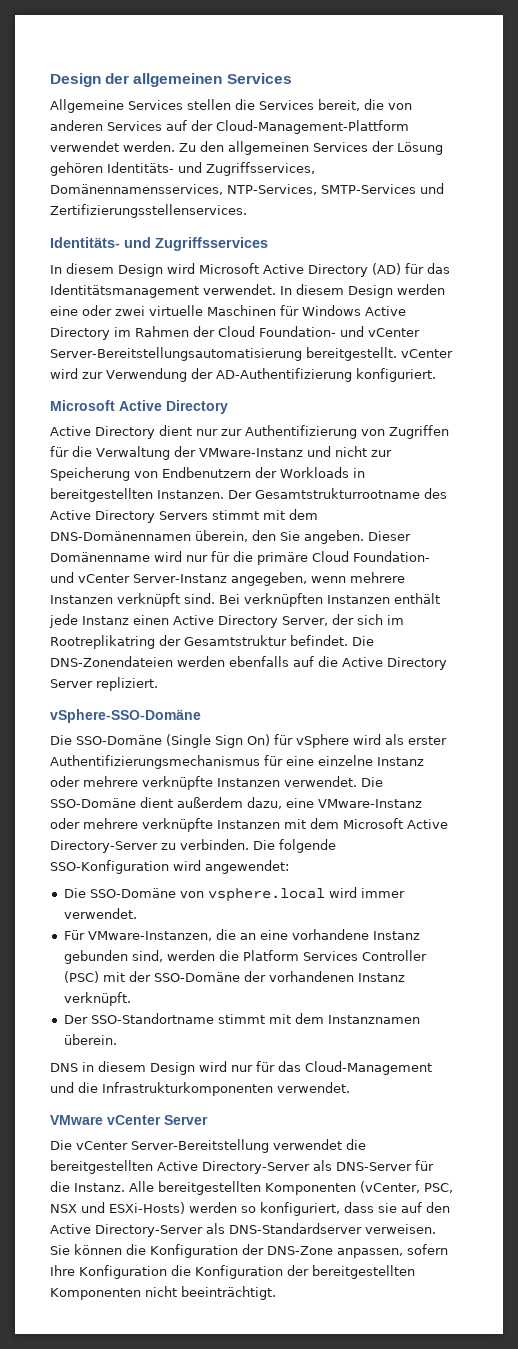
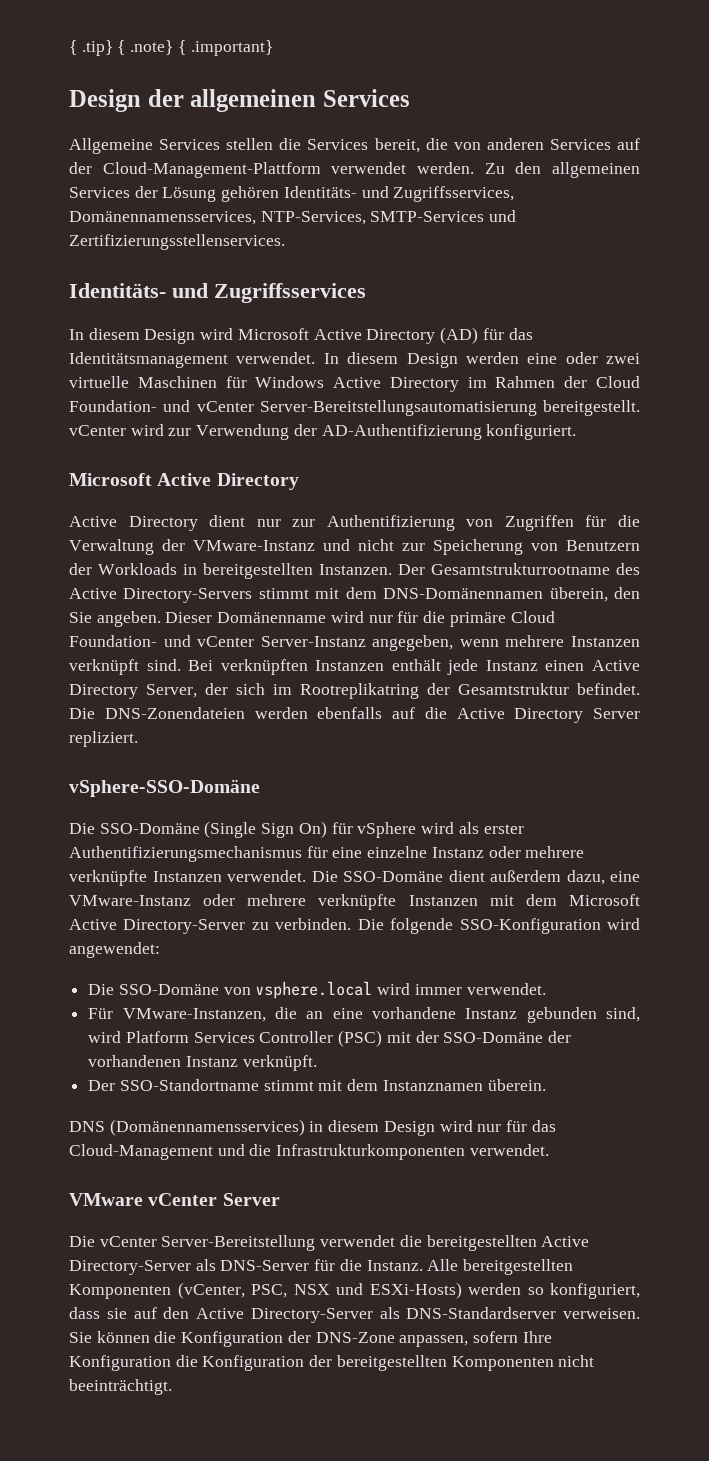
(50, 80) none -> [69,40,273,56] { .tip} { .note} { .important} //
[162,467,251,478] Endbenutzern -> [566,540,640,551] Benutzern
[95,510,208,523] Directory Servers -> [123,588,253,603] Directory-Servers
[166,950,239,961] werden die -> [88,1031,122,1043] wird
(78, 1067) none -> [109,1119,305,1136] (Domänennamensservices)

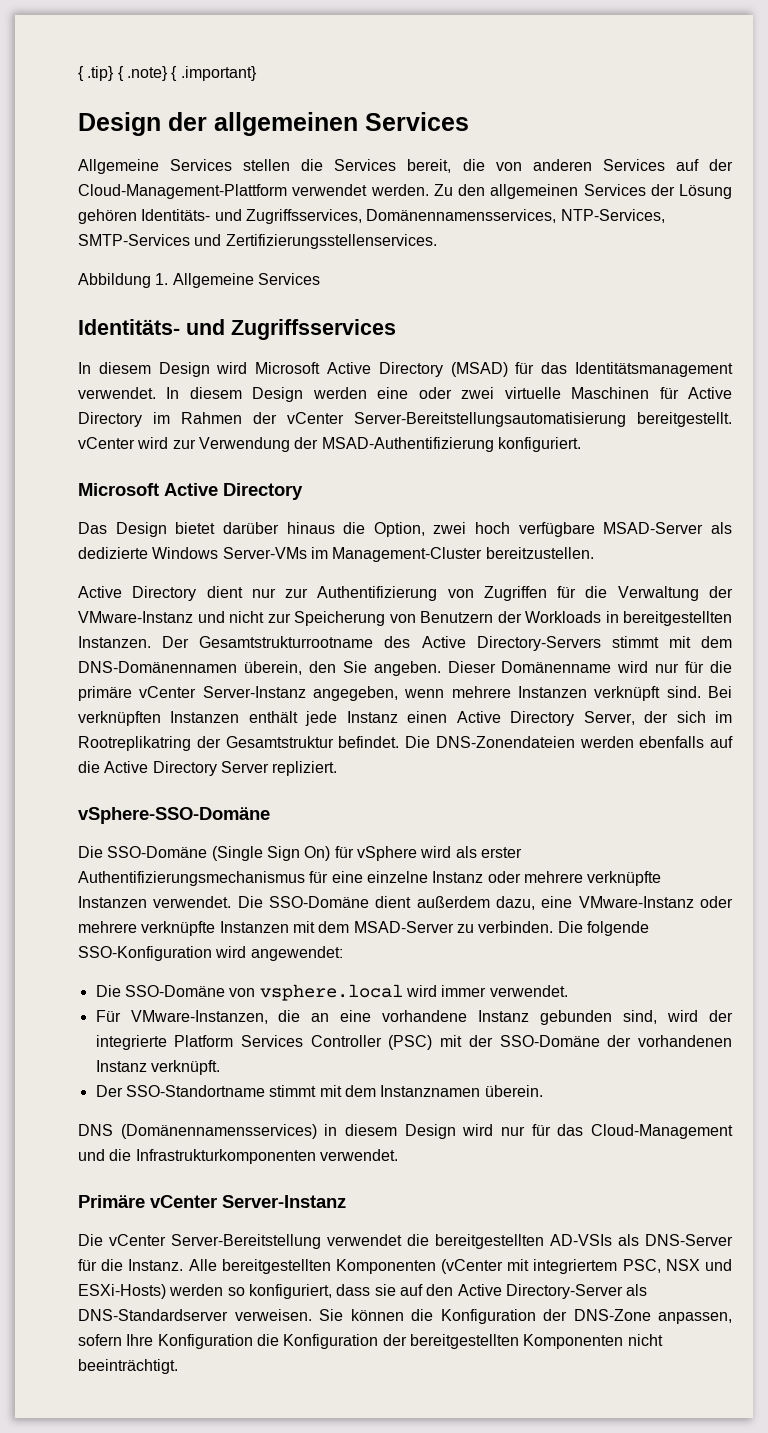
(285, 242) none -> [78,273,320,288] // Abbildung 1. Allgemeine Services
[440,327,479,344] (AD) -> [450,362,508,377] (MSAD)
[255,376,325,388] Windows -> (679, 393) none
[596,376,640,388] [69,400,191,412] Cloud Foundation- und -> (277, 418) none
[321,424,482,440] AD-Authentifizierung -> [321,437,494,452] MSAD-Authentifizierung
(299, 481) none -> [78,522,732,537] [78,547,594,562] // Das Design bietet darüber hinaus die Option, zwei hoch verfügbare MSAD-Server als dedizierte Windows Server-VMs im Management-Cluster bereitzustellen.
[510,611,555,623] [69,635,191,647] Cloud Foundation- und -> (132, 693) none
[568,894,640,906] [69,919,246,934] Microsoft Active Directory-Server -> [353,921,454,933] MSAD-Server
(122, 1037) none -> [709,1010,734,1022] [95,1035,167,1050] der integrierte
[69,1193,280,1206] VMware vCenter Server -> [78,1195,346,1208] Primäre vCenter Server-Instanz
[541,1236,590,1247] [69,1260,191,1275] Active Directory-Server -> [550,1234,612,1246] AD-VSIs
[177,1282,245,1299] (vCenter, -> [441,1259,618,1274] (vCenter mit integriertem

